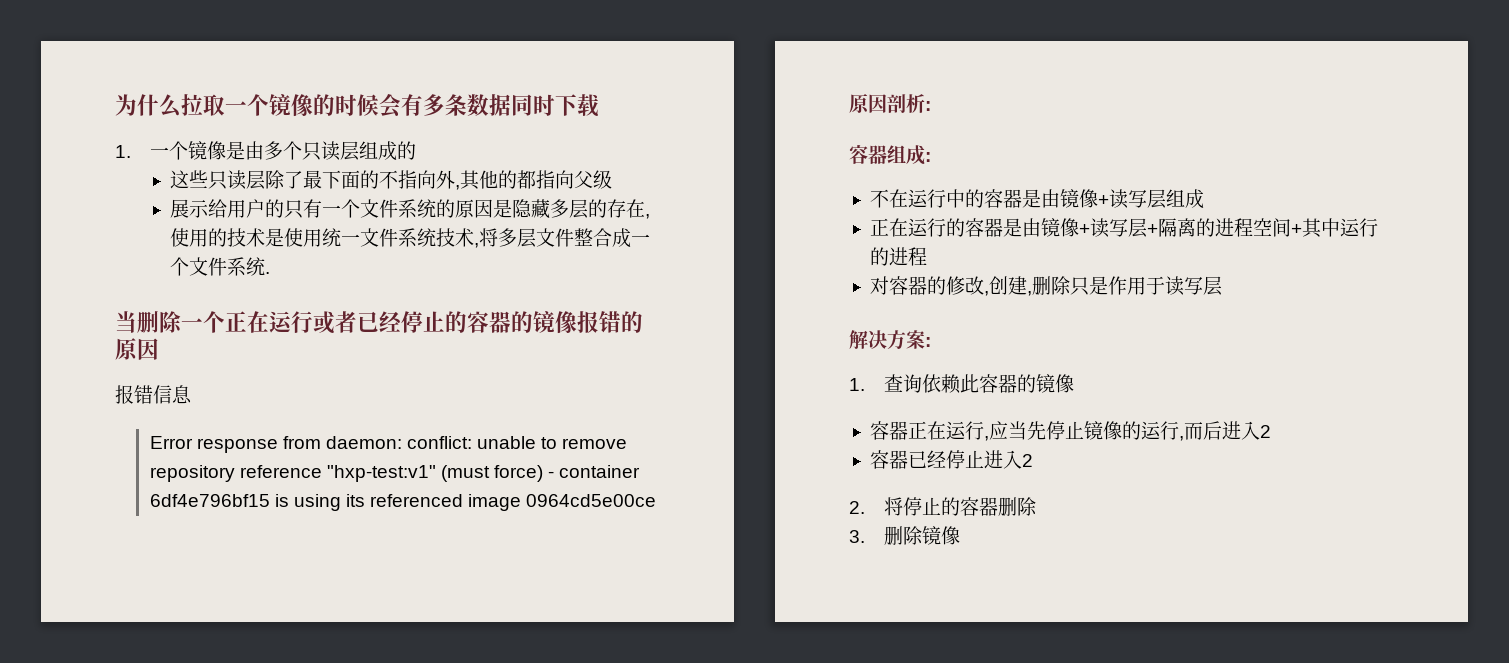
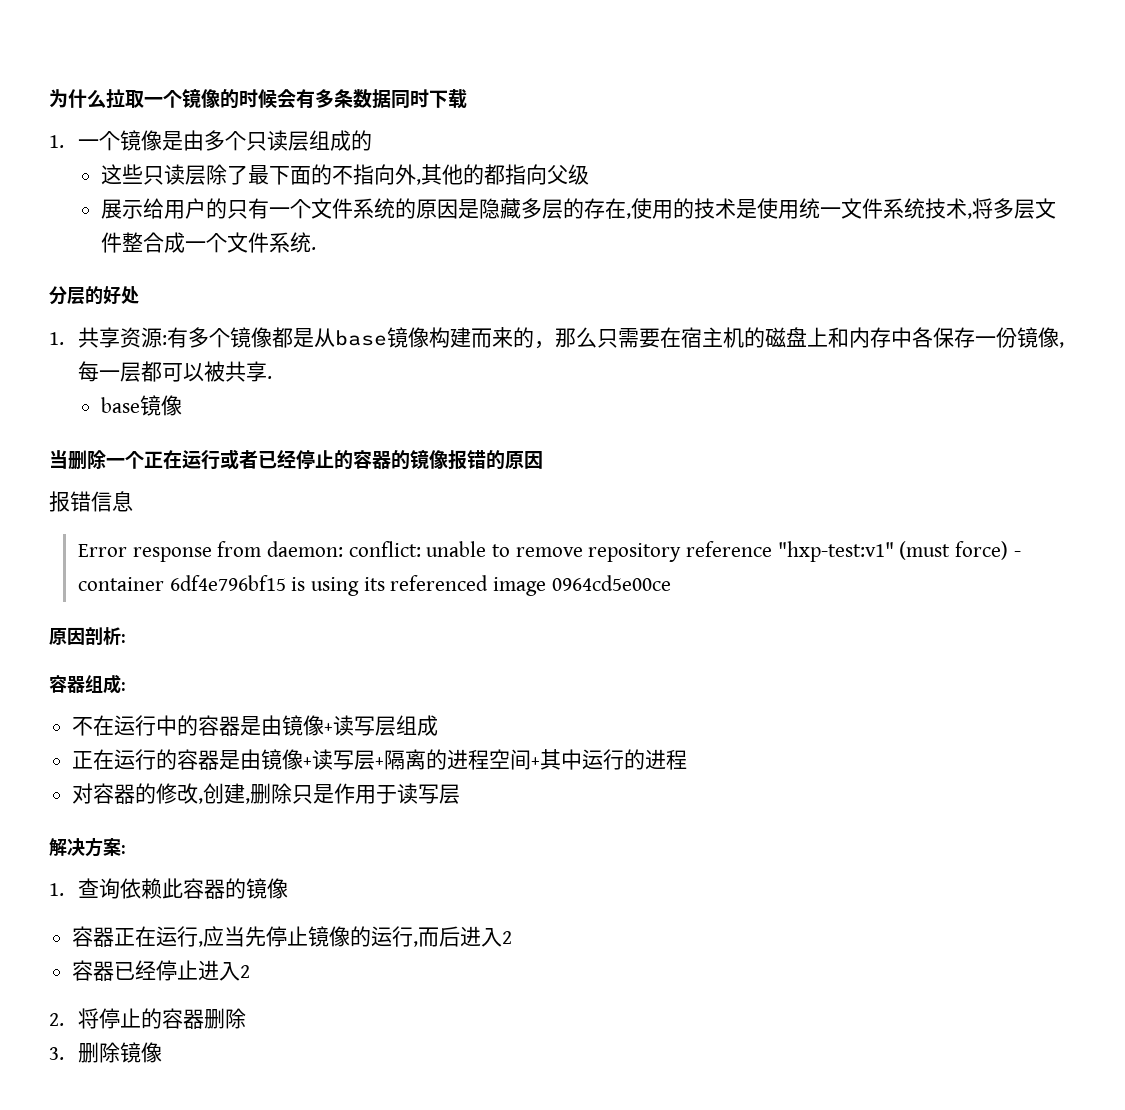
(271, 273) none -> [49,286,139,305] [49,327,1064,349] [77,361,272,382] [100,395,182,416] // 分层的好处 // 1.共享资源:有多个镜像都是从base镜像构建而来的，那么只需要在宿主机的磁盘上和内存中各保存一份镜像,每一层都可以被共享. // base镜像

